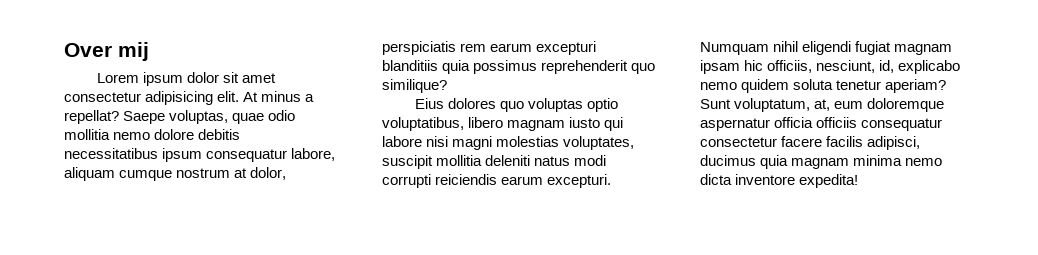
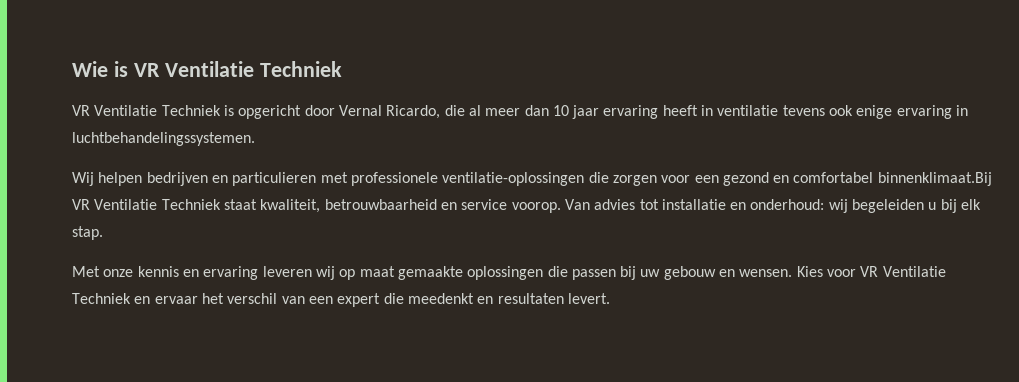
[64,42,149,61] [97,72,277,86] [64,91,315,105] [64,110,296,124] [64,129,241,140] [64,148,336,162] [64,167,287,181] [382,41,597,55] [382,60,656,74] [382,79,447,93] [415,98,619,112] [382,117,624,131] [382,136,635,150] [382,155,607,169] [382,174,612,188] [700,41,953,55] [700,60,961,74] [700,79,947,93] [700,98,945,112] [700,117,943,131] [700,136,921,150] [700,155,943,169] [700,174,859,188] Over mij // Lorem ipsum dolor sit amet consectetur adipisicing elit. At minus a repellat? Saepe voluptas, quae odio mollitia nemo dolore debitis necessitatibus ipsum consequatur labore, aliquam cumque nostrum at dolor, perspiciatis rem earum excepturi blanditiis quia possimus reprehenderit quo similique? // Eius dolores quo voluptas optio voluptatibus, libero magnam iusto qui labore nisi magni molestias voluptates, suscipit mollitia deleniti natus modi corrupti reiciendis earum excepturi. Numquam nihil eligendi fugiat magnam ipsam hic officiis, nesciunt, id, explicabo nemo quidem soluta tenetur aperiam? Sunt voluptatum, at, eum doloremque aspernatur officia officiis consequatur consectetur facere facilis adipisci, ducimus quia magnam minima nemo dicta inventore expedita! -> [72,61,342,77] [72,105,969,119] [72,132,255,146] [72,172,992,186] [72,199,982,213] [72,226,103,240] [72,266,946,280] [72,293,610,307] Wie is VR Ventilatie Techniek // VR Ventilatie Techniek is opgericht door Vernal Ricardo, die al meer dan 10 jaar ervaring heeft in ventilatie tevens ook enige ervaring in luchtbehandelingssystemen. // Wij helpen bedrijven en particulieren met professionele ventilatie-oplossingen die zorgen voor een gezond en comfortabel binnenklimaat.Bij VR Ventilatie Techniek staat kwaliteit, betrouwbaarheid en service voorop. Van advies tot installatie en onderhoud: wij begeleiden u bij elk stap. // Met onze kennis en ervaring leveren wij op maat gemaakte oplossingen die passen bij uw gebouw en wensen. Kies voor VR Ventilatie Techniek en ervaar het verschil van een expert die meedenkt en resultaten levert.

